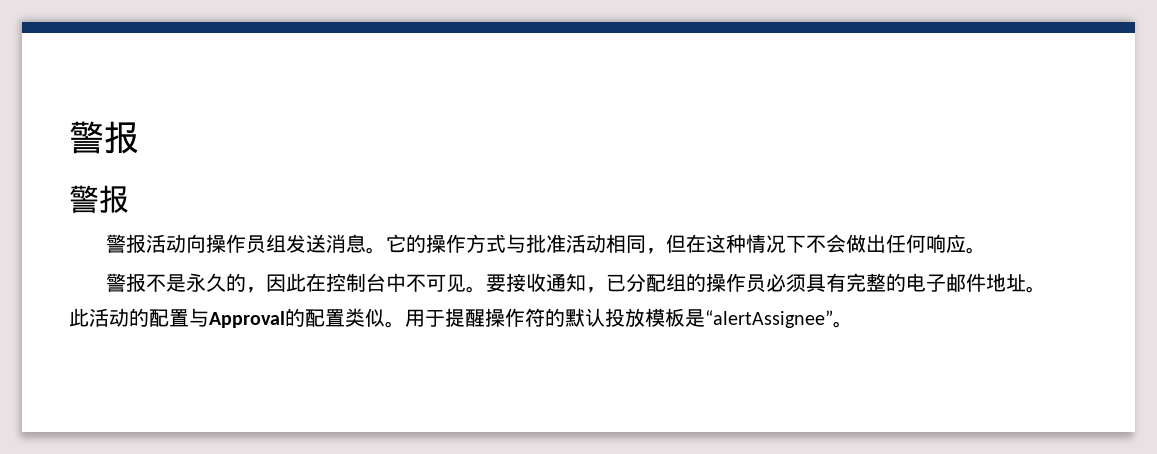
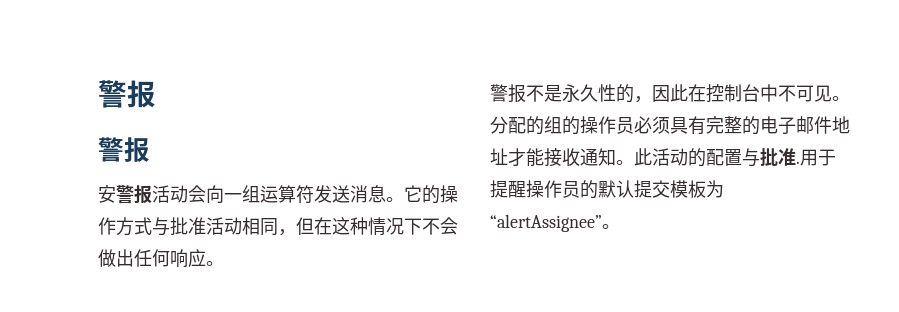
(129, 199) none -> [98,185,116,203] 安
[185,234,286,254] 向操作员组 -> [188,185,314,204] 会向一组运算符
(226, 282) none -> [598,84,616,102] 性
[485,273,666,293] 要接收通知，已分配 -> [490,116,544,135] 分配的
(1026, 283) none -> [508,148,616,167] 才能接收通知
[209,308,705,328] Approval的配置类似。用于提醒操作符的默认投放模板是 -> [760,148,836,166] [490,180,724,199] 批准.用于提醒操作员的默认提交模板为

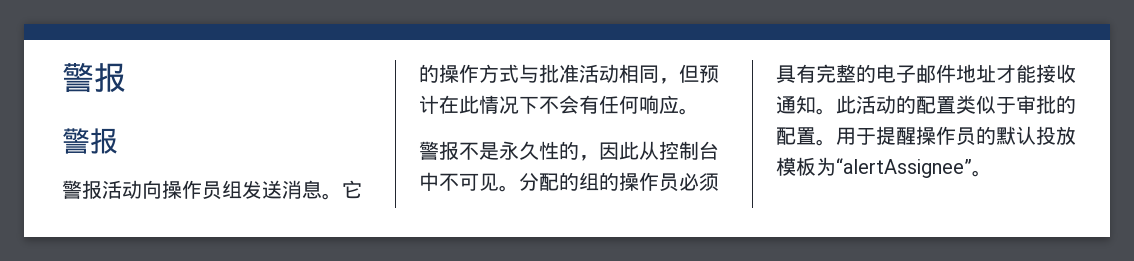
[98,185,116,203] 安 -> (118, 141) none
[188,185,314,204] 会向一组运算符 -> [142,180,242,200] 向操作员组
[314,217,368,235] 在这种 -> [699,65,719,83] [419,95,479,114] 预计在此
[98,249,134,267] 做出 -> [579,95,599,114] 有
[688,84,706,102] 在 -> [639,141,659,160] 从
[742,148,800,167] 与批准. -> [956,95,1076,114] [776,127,836,146] 类似于审批的配置。
[634,180,670,198] 提交 -> [1036,126,1076,145] 投放

